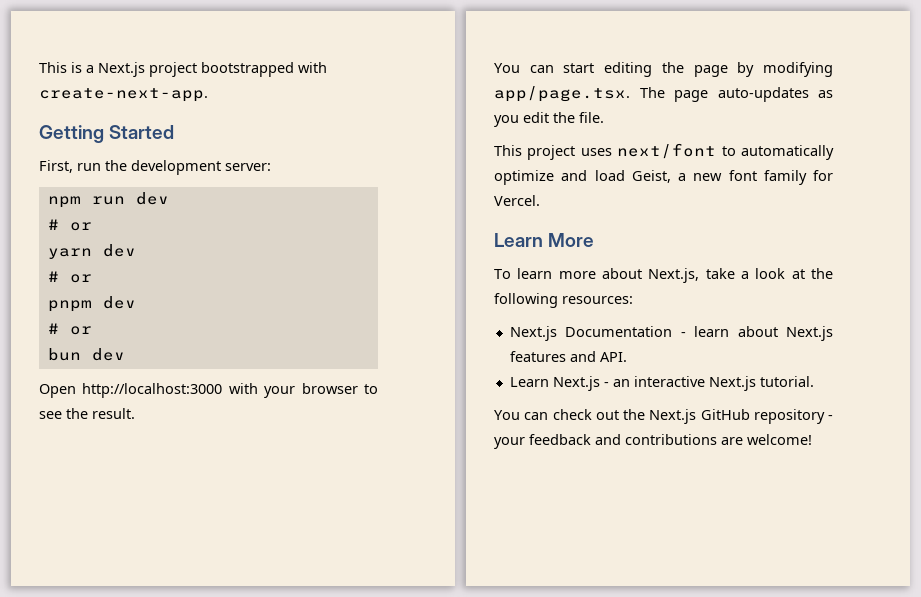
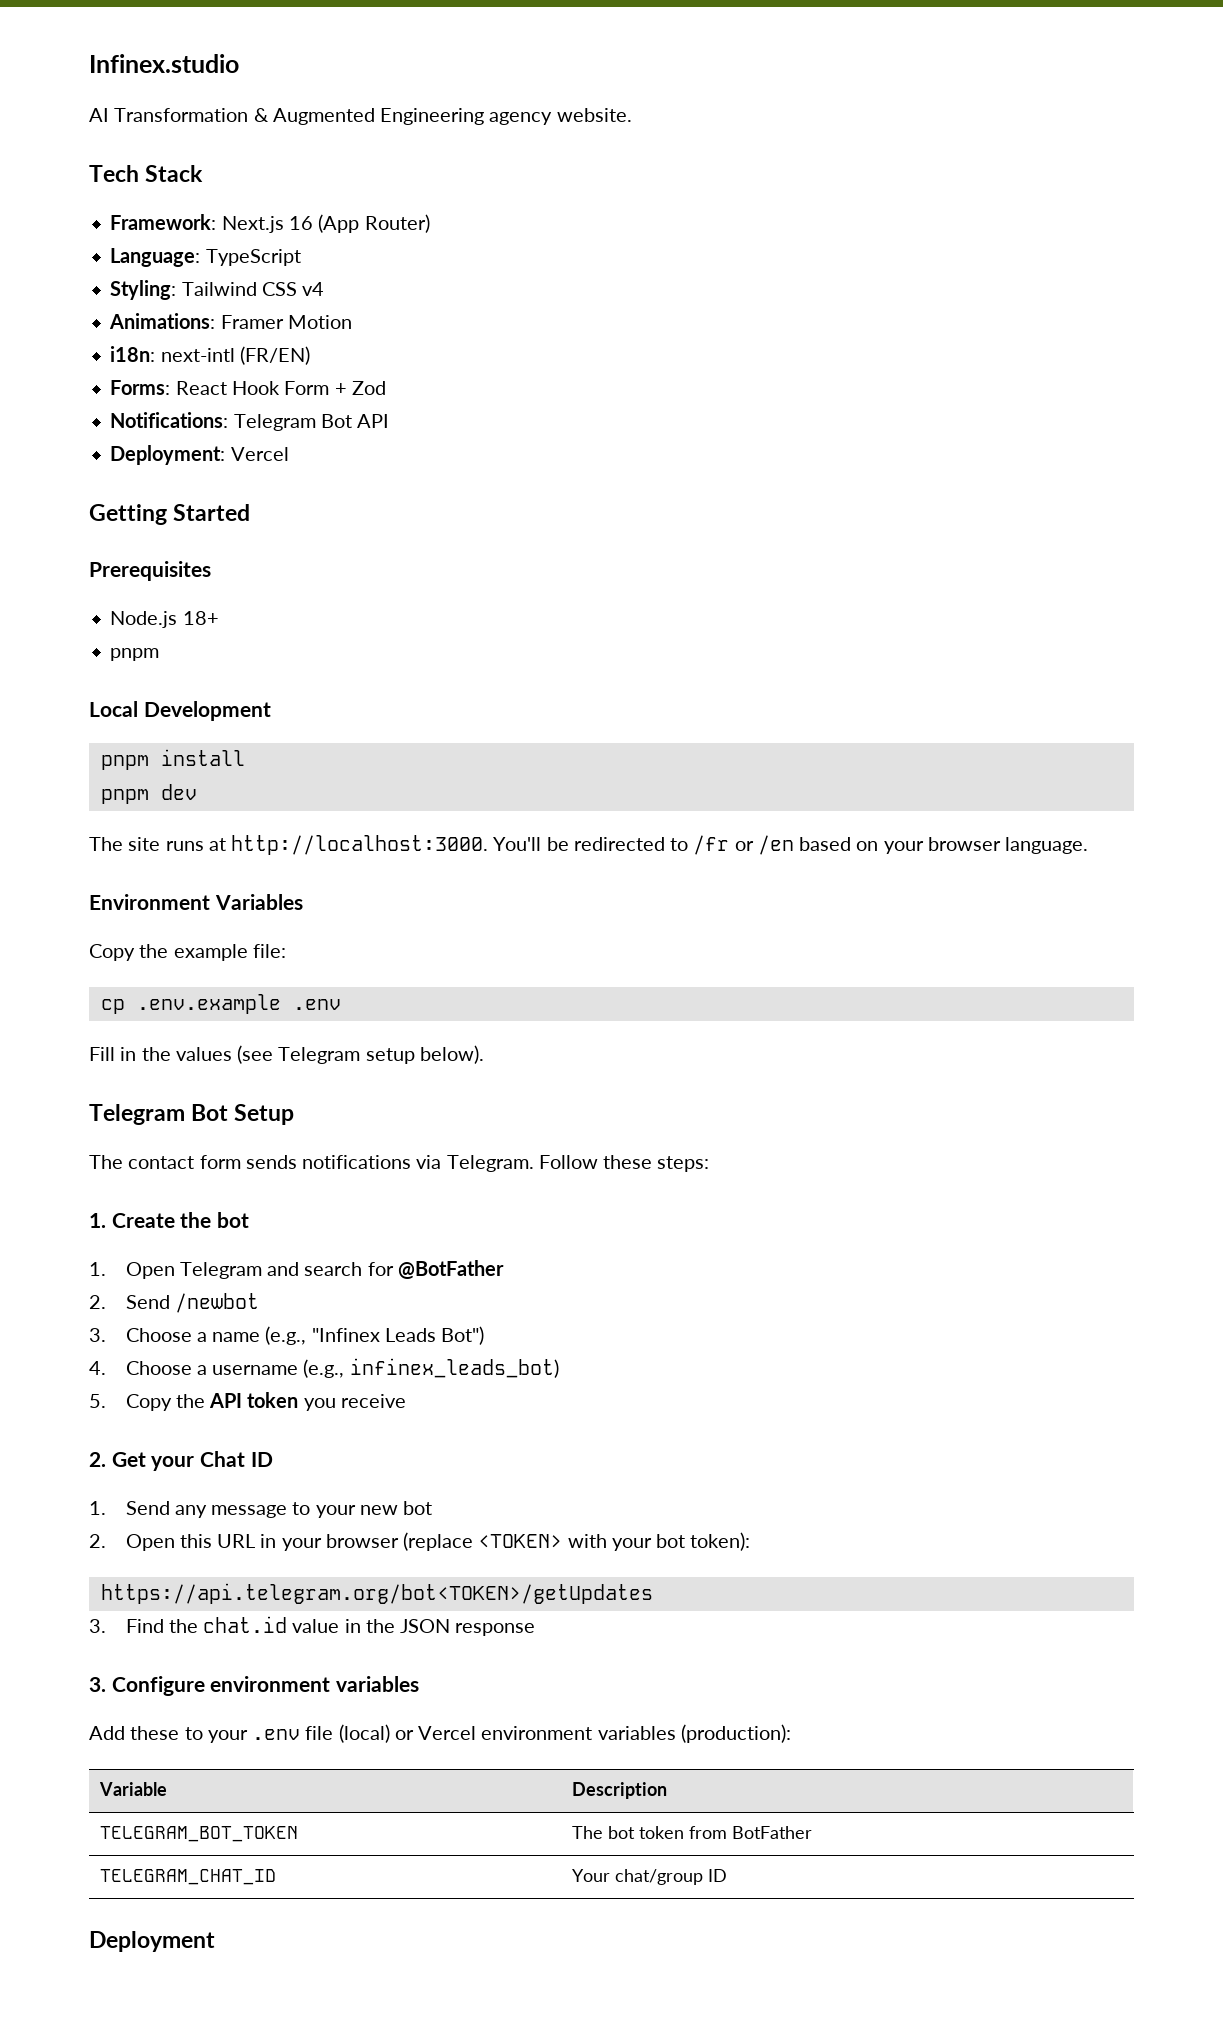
[39,62,327,77] [39,88,208,102] [39,125,175,143] [39,160,271,175] [47,192,169,208] [47,219,92,231] [47,244,136,259] [47,271,92,283] [47,296,136,312] [47,323,92,335] [47,348,125,361] [39,383,378,398] [39,408,135,419] [494,62,833,77] [494,86,833,102] [494,112,604,127] [494,143,834,160] [494,170,833,185] [494,195,540,206] [494,233,595,247] [494,268,833,283] [494,293,633,308] [509,326,833,341] [509,351,627,362] [509,376,814,391] [494,409,833,424] [494,434,812,449] This is a Next.js project bootstrapped with create-next-app. // Getting Started // First, run the development server: // npm run dev // # or // yarn dev // # or // pnpm dev // # or // bun dev // Open http://localhost:3000 with your browser to see the result. // You can start editing the page by modifying app/page.tsx. The page auto-updates as you edit the file. // This project uses next/font to automatically optimize and load Geist, a new font family for Vercel. // Learn More // To learn more about Next.js, take a look at the following resources: // Next.js Documentation - learn about Next.js features and API. // Learn Next.js - an interactive Next.js tutorial. // You can check out the Next.js GitHub repository - your feedback and contributions are welcome! -> [89,54,239,73] [89,108,632,125] [89,165,204,182] [110,214,430,233] [110,248,301,267] [110,280,325,300] [109,313,352,329] [110,346,310,365] [110,380,386,395] [110,412,390,431] [110,445,289,465] [89,504,251,525] [89,561,211,581] [110,611,219,628] [110,648,160,661] [89,701,271,721] [100,749,245,770] [100,784,197,804] [89,835,1089,855] [89,894,303,910] [89,944,286,961] [100,994,341,1014] [89,1045,484,1064] [89,1104,295,1125] [89,1155,710,1172] [89,1212,250,1228] [89,1260,504,1279] [89,1293,259,1313] [89,1326,485,1345] [89,1358,559,1378] [89,1392,406,1411] [89,1451,273,1471] [89,1501,433,1518] [89,1532,751,1551] [100,1583,653,1604] [89,1616,536,1636] [89,1676,420,1696] [89,1724,791,1743] [98,1782,167,1796] [571,1782,667,1799] [99,1826,298,1842] [571,1826,812,1839] [99,1869,276,1885] [571,1869,727,1885] [89,1931,215,1952] Infinex.studio // AI Transformation & Augmented Engineering agency website. // Tech Stack // Framework: Next.js 16 (App Router) // Language: TypeScript // Styling: Tailwind CSS v4 // Animations: Framer Motion // i18n: next-intl (FR/EN) // Forms: React Hook Form + Zod // Notifications: Telegram Bot API // Deployment: Vercel // Getting Started // Prerequisites // Node.js 18+ // pnpm // Local Development // pnpm install // pnpm dev // The site runs at http://localhost:3000. You'll be redirected to /fr or /en based on your browser language. // Environment Variables // Copy the example file: // cp .env.example .env // Fill in the values (see Telegram setup below). // Telegram Bot Setup // The contact form sends notifications via Telegram. Follow these steps: // 1. Create the bot // 1. Open Telegram and search for @BotFather // 2. Send /newbot // 3. Choose a name (e.g., "Infinex Leads Bot") // 4. Choose a username (e.g., infinex_leads_bot) // 5. Copy the API token you receive // 2. Get your Chat ID // 1. Send any message to your new bot // 2. Open this URL in your browser (replace <TOKEN> with your bot token): // https://api.telegram.org/bot<TOKEN>/getUpdates // 3. Find the chat.id value in the JSON response // 3. Configure environment variables // Add these to your .env file (local) or Vercel environment variables (production): // Variable | Description // TELEGRAM_BOT_TOKEN | The bot token from BotFather // TELEGRAM_CHAT_ID | Your chat/group ID // Deployment

